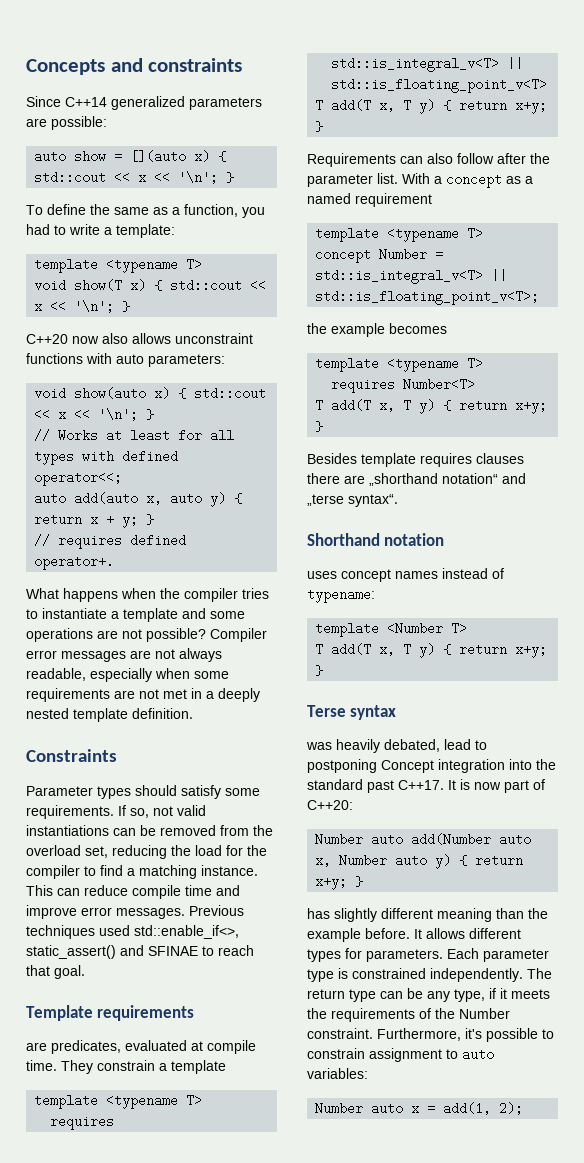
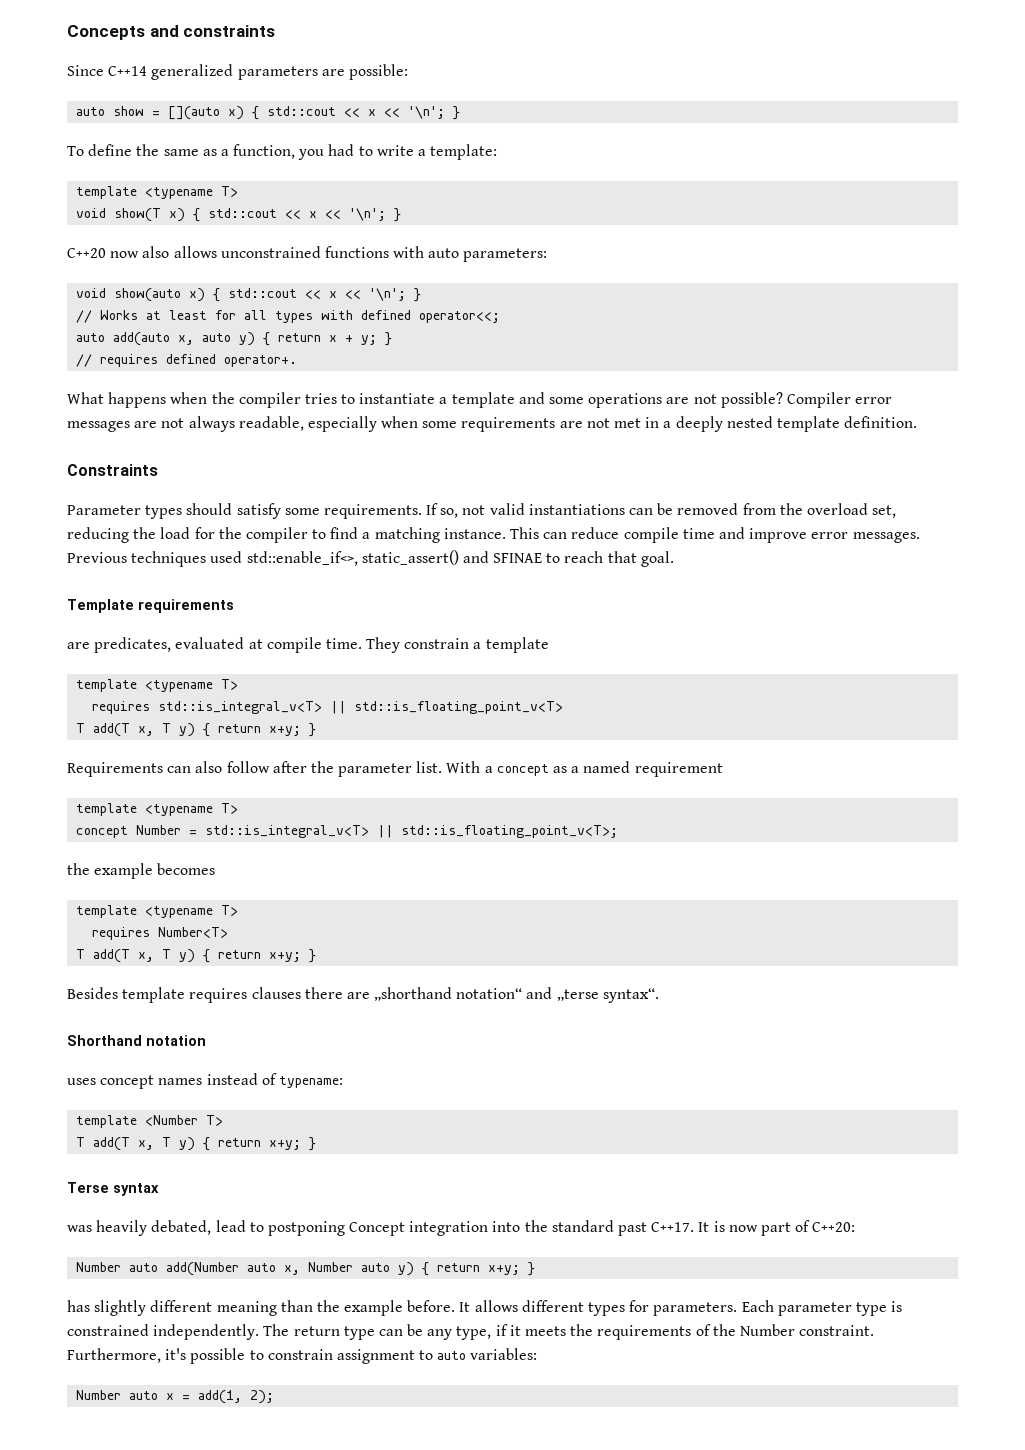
[175,333,253,344] unconstraint -> [220,246,321,258] unconstrained

